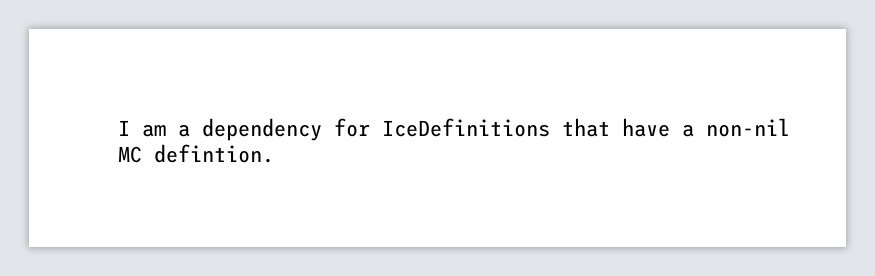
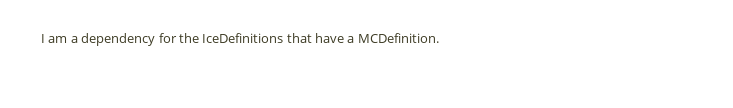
(370, 127) none -> [178,33,199,43] the
[706,118,790,137] [118,144,274,163] non-nil MC defintion. -> [357,33,439,43] MCDefinition.

